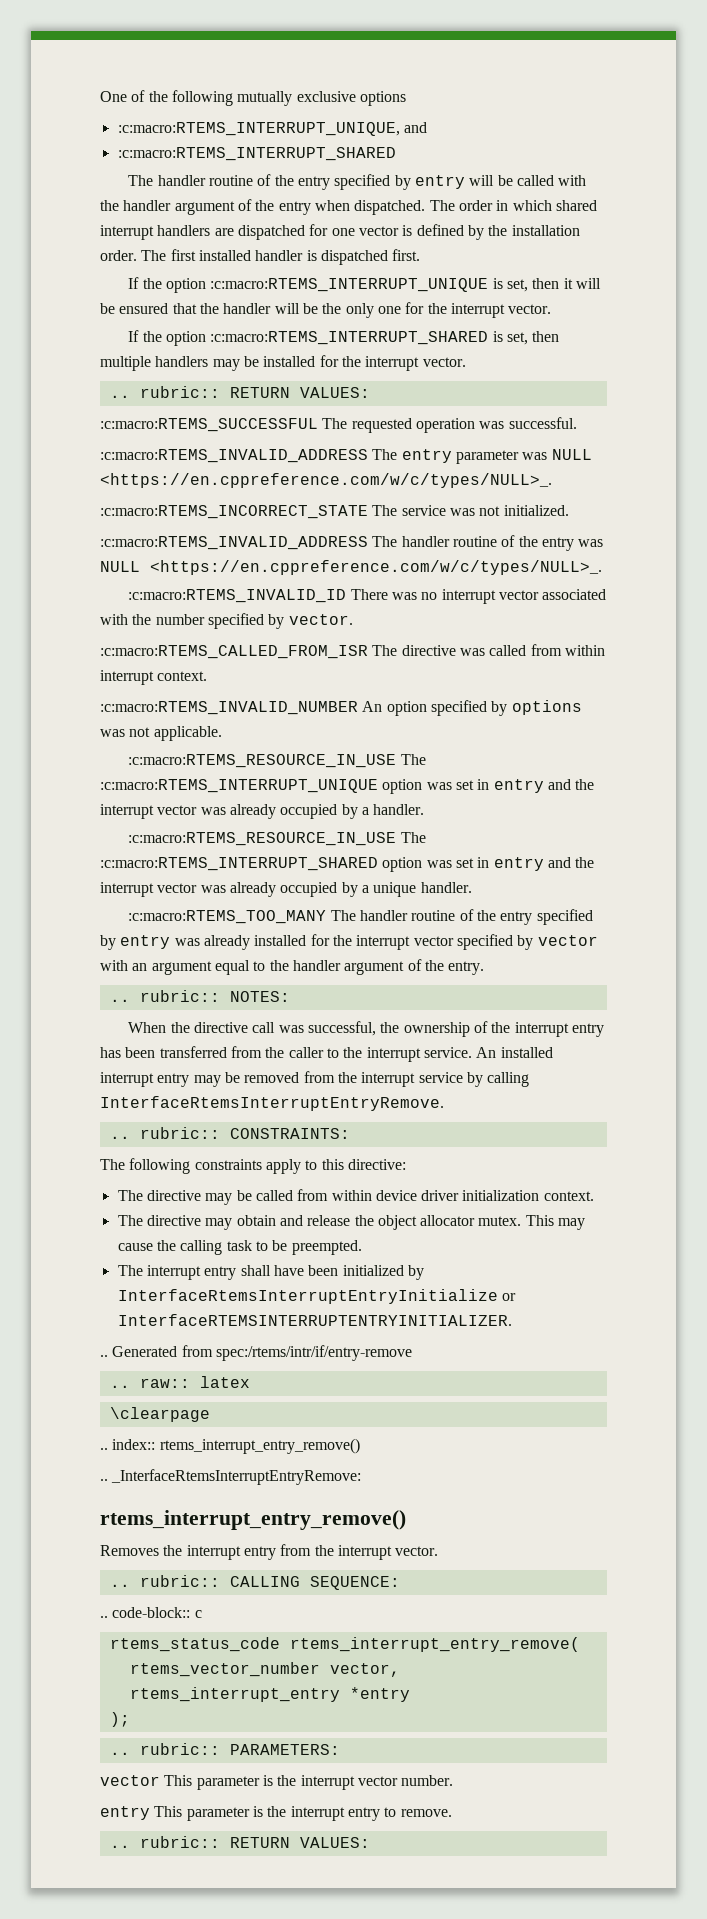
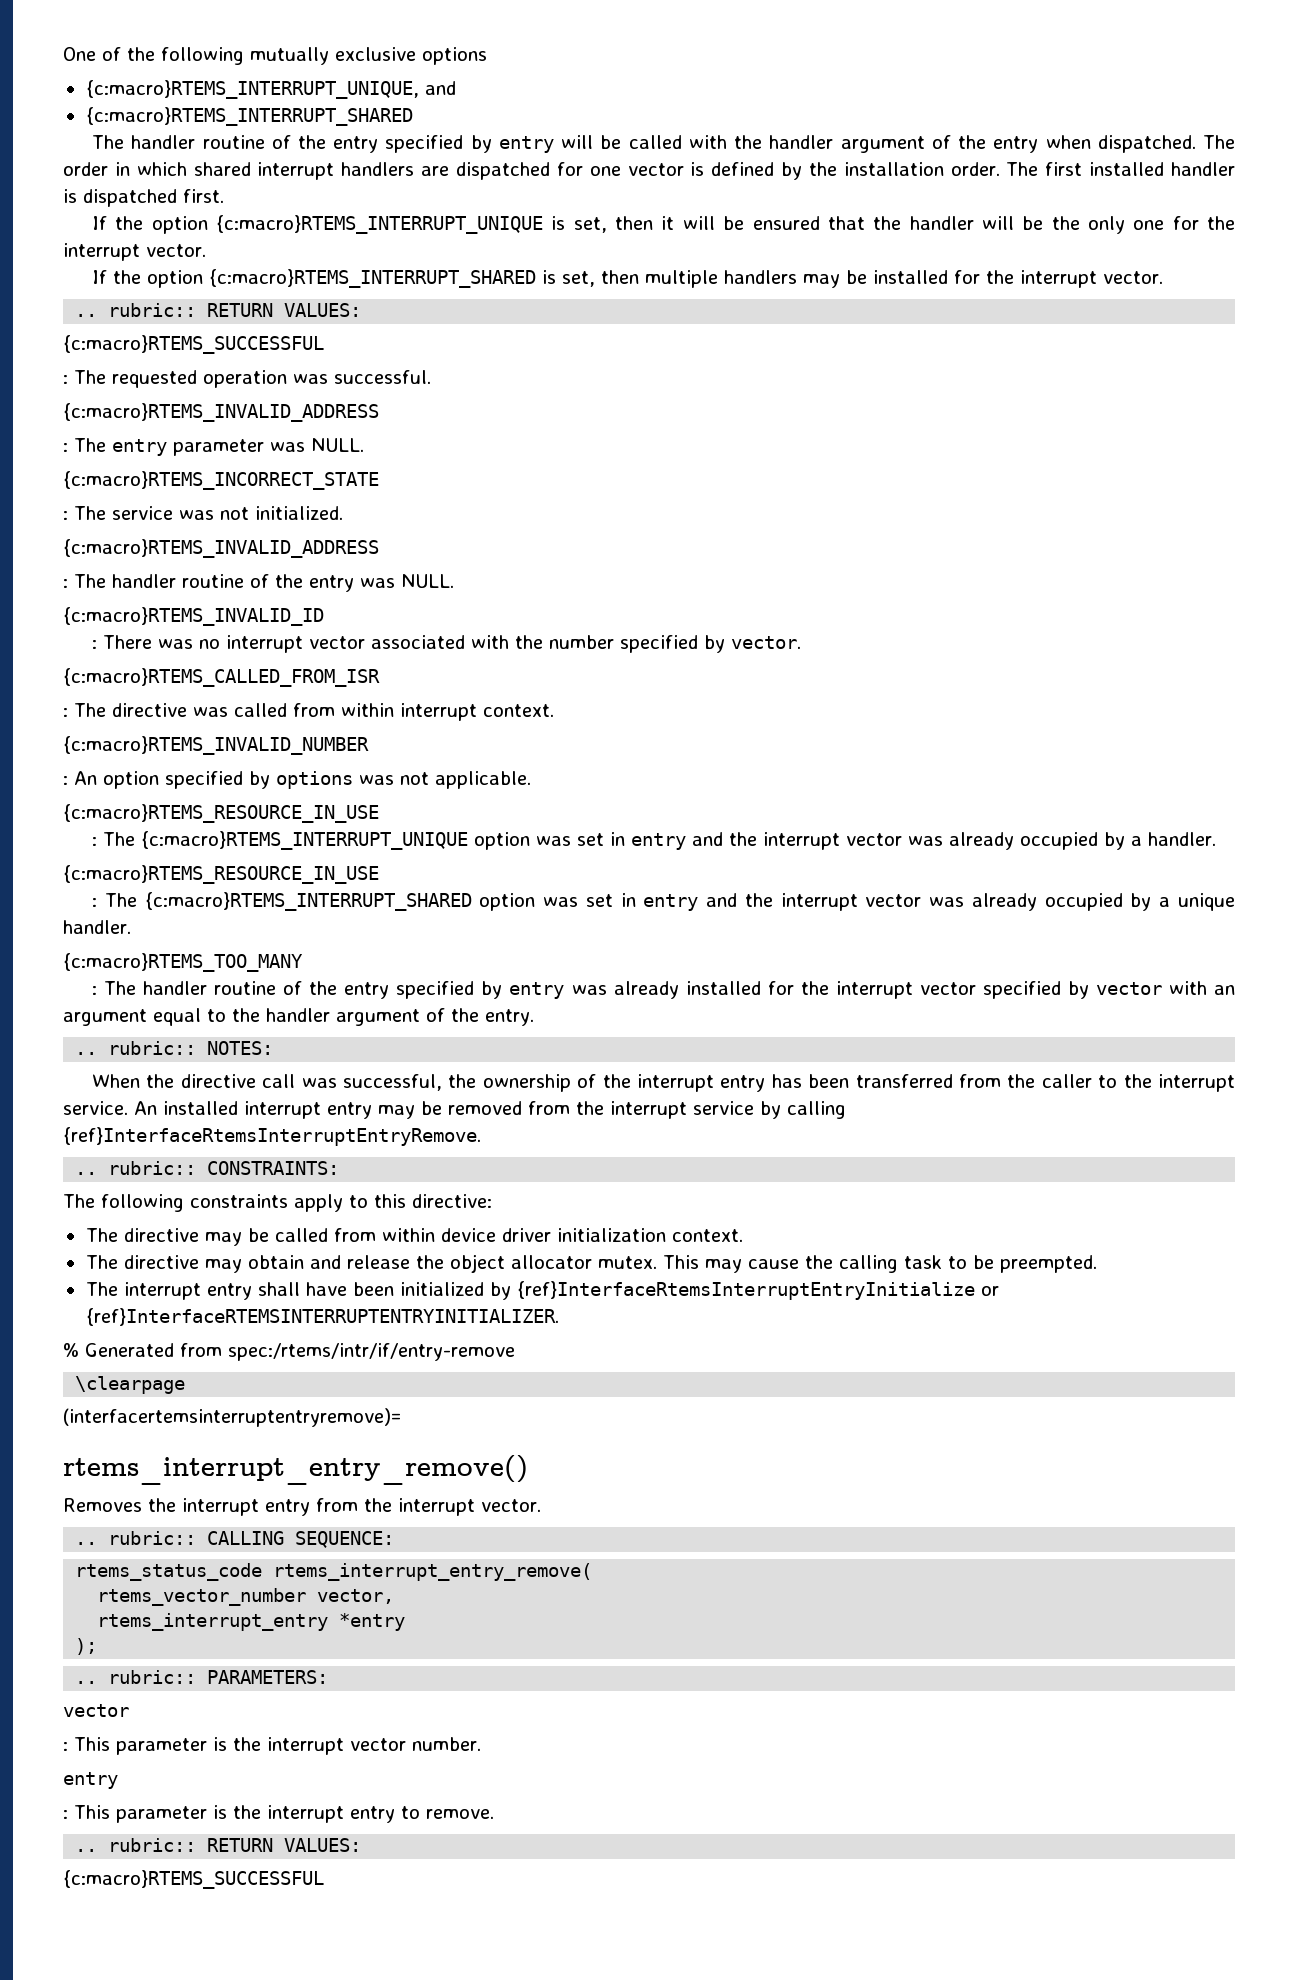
[117,122,400,136] :c:macro:RTEMS_INTERRUPT_UNIQUE, -> [85,80,419,99] {c:macro}RTEMS_INTERRUPT_UNIQUE,
[117,147,396,161] :c:macro:RTEMS_INTERRUPT_SHARED -> [85,107,413,126] {c:macro}RTEMS_INTERRUPT_SHARED
[210,278,489,292] :c:macro:RTEMS_INTERRUPT_UNIQUE -> [216,215,544,234] {c:macro}RTEMS_INTERRUPT_UNIQUE
[210,331,489,345] :c:macro:RTEMS_INTERRUPT_SHARED -> [209,269,537,288] {c:macro}RTEMS_INTERRUPT_SHARED
[100,418,318,432] :c:macro:RTEMS_SUCCESSFUL -> [63,335,324,354] [63,375,68,384] {c:macro}RTEMS_SUCCESSFUL // :
[100,449,368,463] :c:macro:RTEMS_INVALID_ADDRESS -> [63,403,379,422] [63,443,68,452] {c:macro}RTEMS_INVALID_ADDRESS // :
[551,449,592,460] [100,473,552,488] [100,505,368,519] NULL <https://en.cppreference.com/w/c/types/NULL>_. // :c:macro:RTEMS_INCORRECT_STATE -> [311,438,364,452] [63,471,379,490] [63,511,68,520] NULL. // {c:macro}RTEMS_INCORRECT_STATE // :
[100,536,368,550] :c:macro:RTEMS_INVALID_ADDRESS -> [63,539,379,558] [63,579,68,588] {c:macro}RTEMS_INVALID_ADDRESS // :
[100,560,602,575] [128,589,347,603] NULL <https://en.cppreference.com/w/c/types/NULL>_. // :c:macro:RTEMS_INVALID_ID -> [401,574,454,588] [63,607,324,626] [92,640,98,649] NULL. // {c:macro}RTEMS_INVALID_ID // :
[100,645,368,659] :c:macro:RTEMS_CALLED_FROM_ISR -> [63,668,380,687] [63,708,68,717] {c:macro}RTEMS_CALLED_FROM_ISR // :
[100,701,358,715] :c:macro:RTEMS_INVALID_NUMBER -> [63,736,369,755] [63,776,68,785] {c:macro}RTEMS_INVALID_NUMBER // :
[128,754,426,768] [100,779,378,793] :c:macro:RTEMS_RESOURCE_IN_USE The :c:macro:RTEMS_INTERRUPT_UNIQUE -> [63,804,379,823] [92,831,469,850] {c:macro}RTEMS_RESOURCE_IN_USE // : The {c:macro}RTEMS_INTERRUPT_UNIQUE
[128,832,426,846] [100,857,378,871] :c:macro:RTEMS_RESOURCE_IN_USE The :c:macro:RTEMS_INTERRUPT_SHARED -> [63,865,379,884] [92,892,472,911] {c:macro}RTEMS_RESOURCE_IN_USE // : The {c:macro}RTEMS_INTERRUPT_SHARED
[128,910,327,924] :c:macro:RTEMS_TOO_MANY -> [63,953,303,972] [92,986,98,995] {c:macro}RTEMS_TOO_MANY // :
[100,1096,444,1111] InterfaceRtemsInterruptEntryRemove. -> [63,1127,481,1146] {ref}InterfaceRtemsInterruptEntryRemove.
[117,1289,516,1304] [117,1314,512,1326] [100,1355,108,1357] InterfaceRtemsInterruptEntryInitialize or InterfaceRTEMSINTERRUPTENTRYINITIALIZER. // .. -> [516,1281,999,1300] [85,1308,559,1326] [63,1343,79,1357] {ref}InterfaceRtemsInterruptEntryInitialize or {ref}InterfaceRTEMSINTERRUPTENTRYINITIALIZER. // %
[109,1376,250,1388] [109,1407,210,1422] [100,1438,360,1454] [100,1469,362,1485] .. raw:: latex // \clearpage // .. index:: rtems_interrupt_entry_remove() // .. _InterfaceRtemsInterruptEntryRemove: -> [75,1376,186,1394] [63,1408,401,1427] \clearpage // (interfacertemsinterruptentryremove)=
[100,1607,202,1618] // .. code-block:: c -> (395, 1539) none
(160, 1780) none -> [63,1742,68,1751] // :
(150, 1813) none -> [63,1810,68,1819] // :
(370, 1842) none -> [63,1870,324,1889] // {c:macro}RTEMS_SUCCESSFUL

